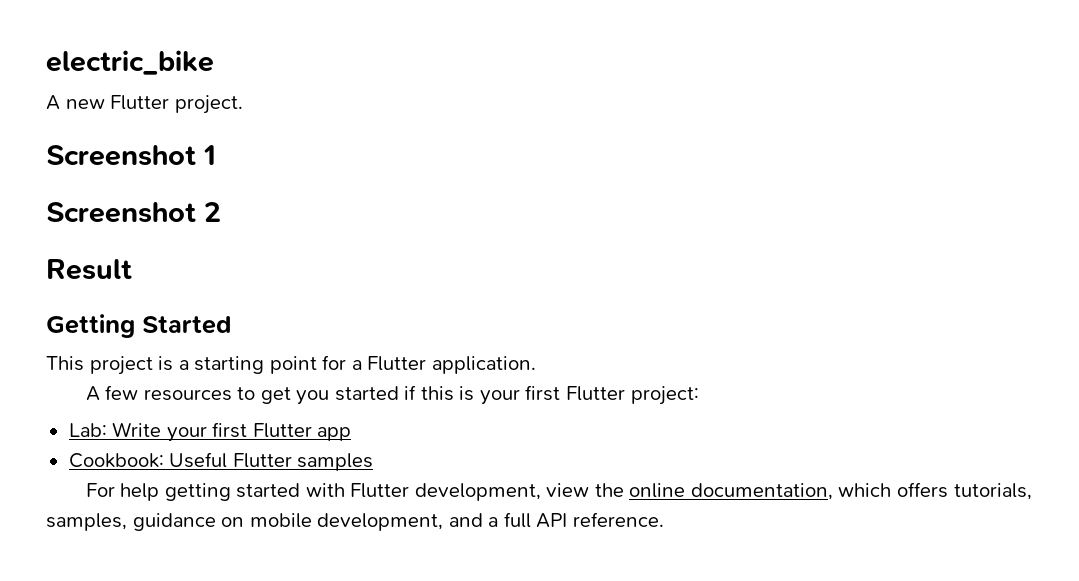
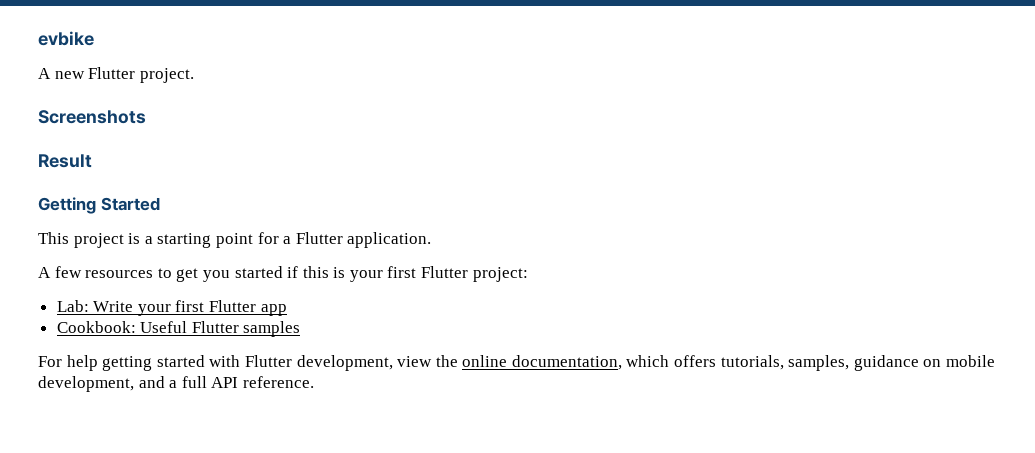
[46,50,214,75] electric_bike -> [38,31,94,46] evbike
[46,145,216,166] [46,202,221,223] Screenshot 1 // Screenshot 2 -> [38,110,146,124] Screenshots

